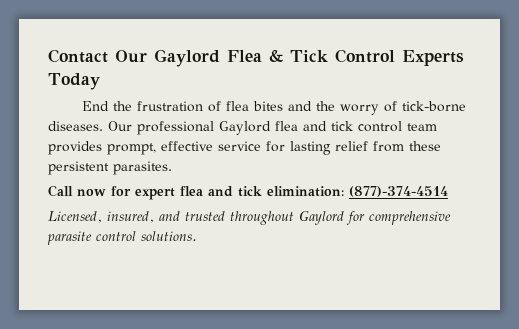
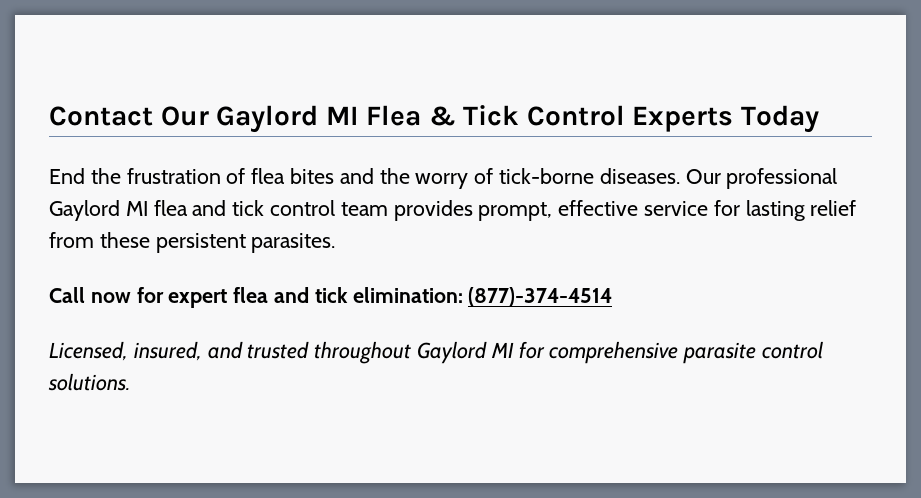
(220, 58) none -> [325,106,359,125] MI
(271, 128) none -> [125,201,148,216] MI
(344, 218) none -> [490,342,514,358] MI

